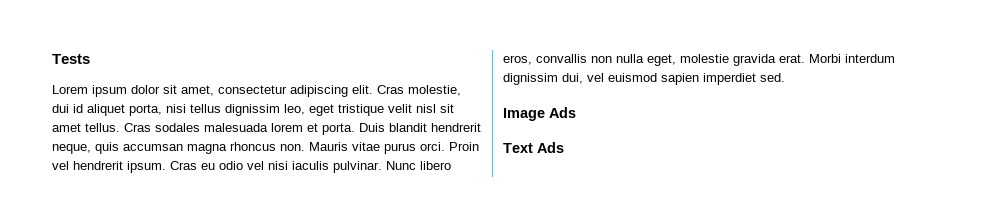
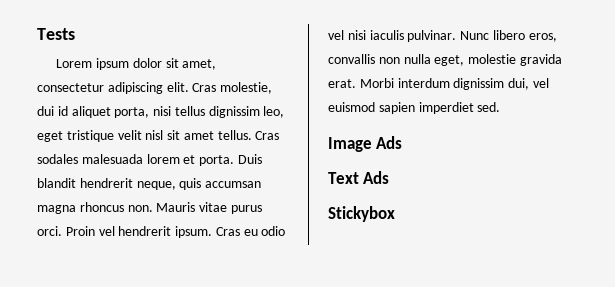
(564, 147) none -> [328,206,395,222] // Stickybox

